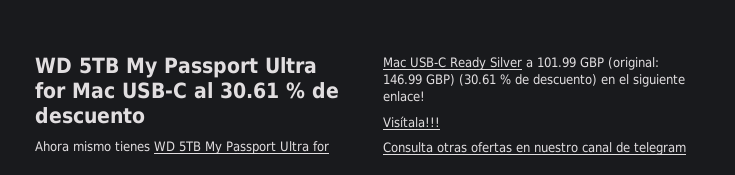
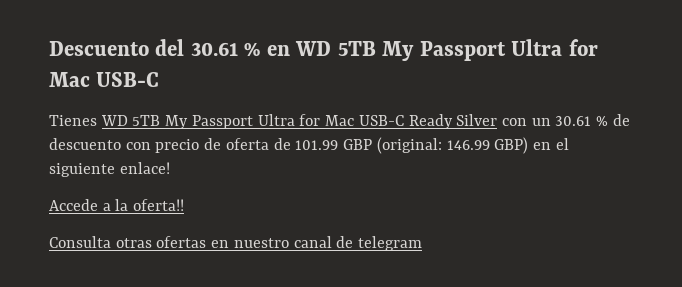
[35,57,317,78] [35,82,339,99] [35,107,145,124] [35,141,150,152] WD 5TB My Passport Ultra for Mac USB-C al 30.61 % de descuento // Ahora mismo tienes -> [49,39,598,61] [49,72,160,87] [49,115,97,126] Descuento del 30.61 % en WD 5TB My Passport Ultra for Mac USB-C // Tienes
[526,59,533,68] a -> [501,114,630,126] [49,138,291,153] con un 30.61 % de descuento con precio de oferta de
[459,74,597,86] (30.61 % de descuento) -> (529, 145) none
[383,116,440,128] Visítala!!! -> [49,199,185,211] Accede a la oferta!!

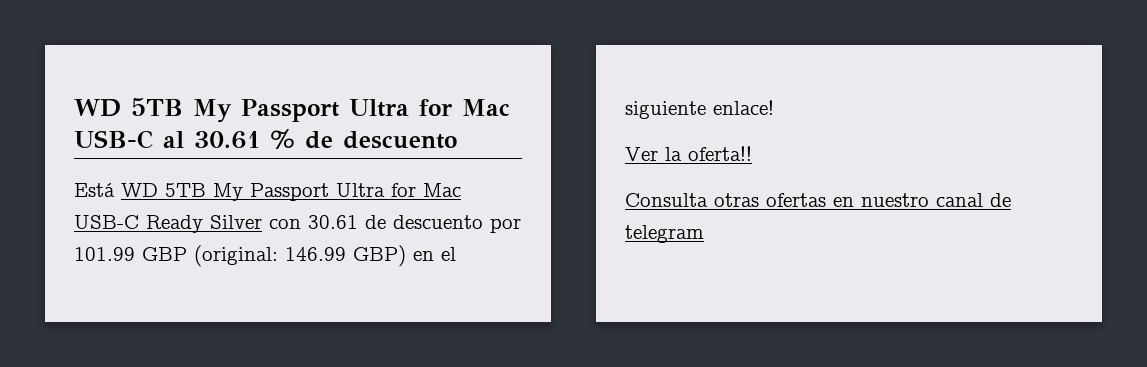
[49,39,598,61] [49,72,160,87] [49,115,97,126] Descuento del 30.61 % en WD 5TB My Passport Ultra for Mac USB-C // Tienes -> [74,98,510,123] [74,129,457,149] [74,183,115,197] WD 5TB My Passport Ultra for Mac USB-C al 30.61 % de descuento // Está
[531,114,630,126] [49,138,291,153] un 30.61 % de descuento con precio de oferta de -> [308,215,521,233] 30.61 de descuento por
[49,199,111,211] Accede a -> [625,147,658,161] Ver

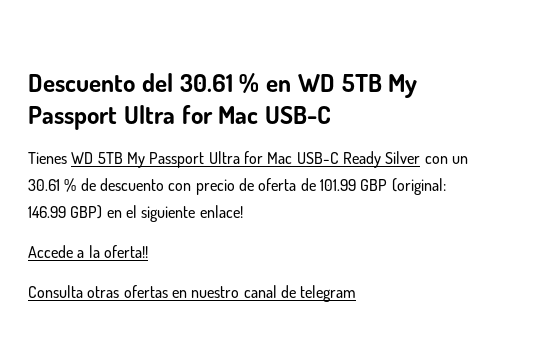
[74,98,510,123] [74,129,457,149] [74,183,115,197] WD 5TB My Passport Ultra for Mac USB-C al 30.61 % de descuento // Está -> [28,73,418,98] [28,105,331,130] [28,152,67,164] Descuento del 30.61 % en WD 5TB My Passport Ultra for Mac USB-C // Tienes
[308,215,521,233] 30.61 de descuento por -> [451,156,468,164] [28,178,316,195] un 30.61 % de descuento con precio de oferta de
[625,147,658,161] Ver -> [28,245,85,258] Accede a

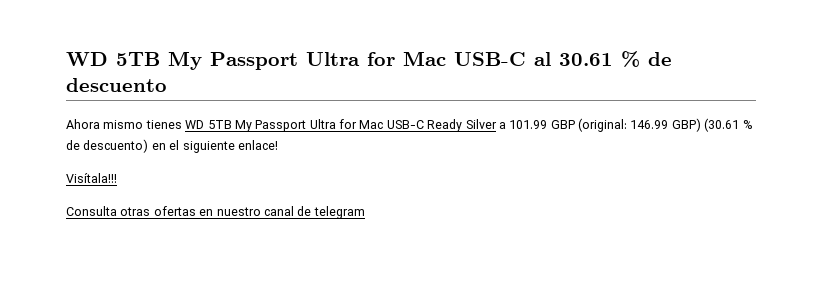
[28,73,418,98] [28,105,331,130] [28,152,67,164] Descuento del 30.61 % en WD 5TB My Passport Ultra for Mac USB-C // Tienes -> [66,51,672,70] [66,78,167,92] [66,119,182,129] WD 5TB My Passport Ultra for Mac USB-C al 30.61 % de descuento // Ahora mismo tienes
[424,156,468,164] [28,178,316,195] con un 30.61 % de descuento con precio de oferta de -> [498,122,506,129] a
(103, 212) none -> [704,118,753,132] [66,139,149,153] (30.61 % de descuento)
[28,245,148,258] Accede a la oferta!! -> [66,173,117,183] Visítala!!!

